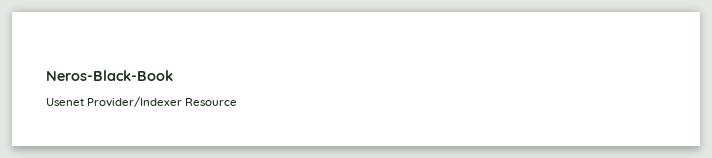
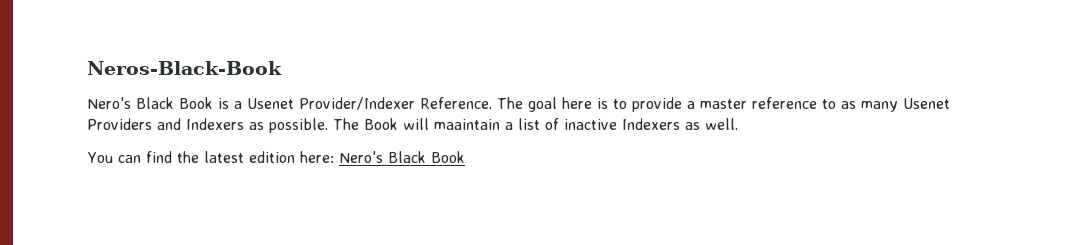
[46,96,238,107] Usenet Provider/Indexer Resource -> [87,97,950,112] [87,118,738,133] [87,151,465,163] Nero's Black Book is a Usenet Provider/Indexer Reference. The goal here is to provide a master reference to as many Usenet Providers and Indexers as possible. The Book will maaintain a list of inactive Indexers as well. // You can find the latest edition here: Nero's Black Book

